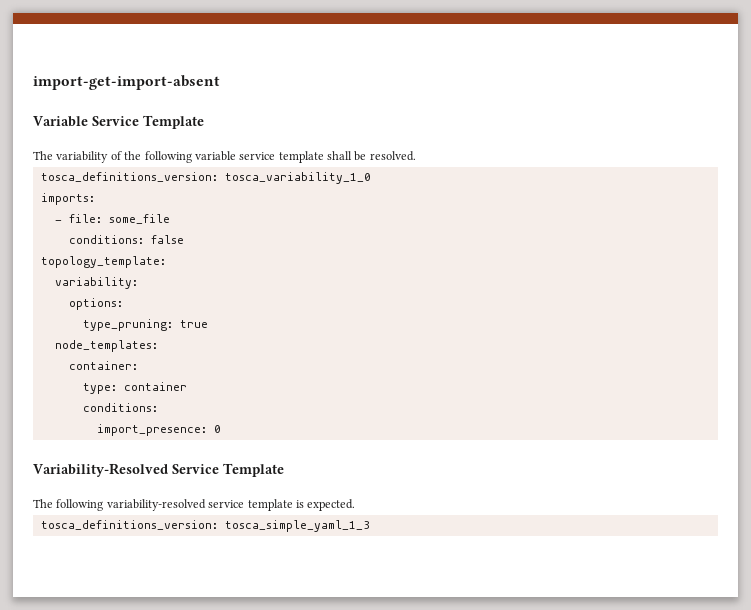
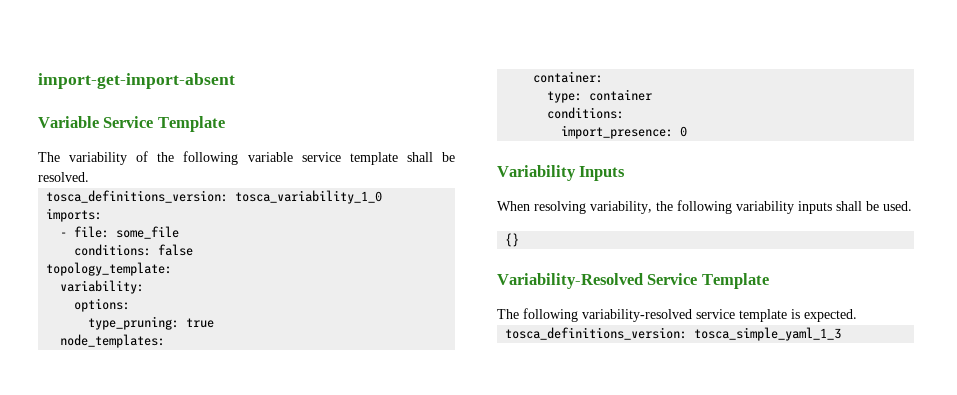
(221, 429) none -> [497,165,626,181] [497,200,912,214] [505,233,520,247] // Variability Inputs // When resolving variability, the following variability inputs shall be used. // {}

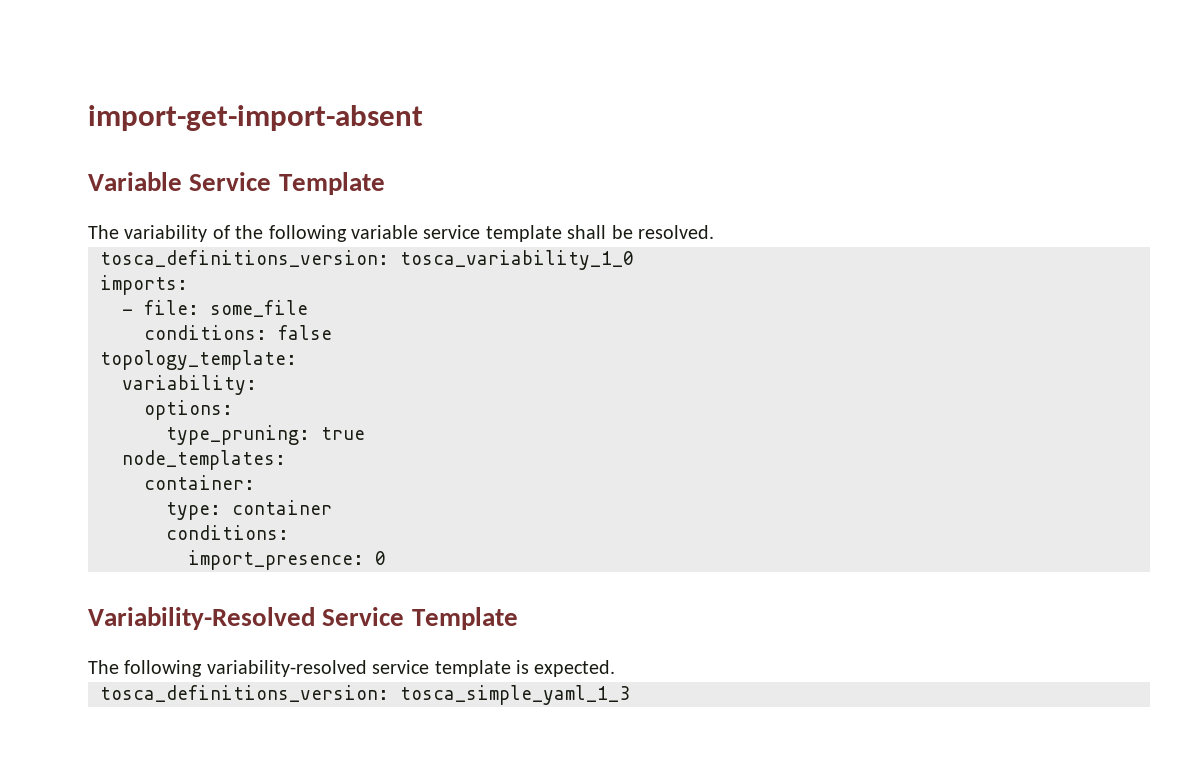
[497,165,626,181] [497,200,912,214] [505,233,520,247] // Variability Inputs // When resolving variability, the following variability inputs shall be used. // {} -> (386, 558) none

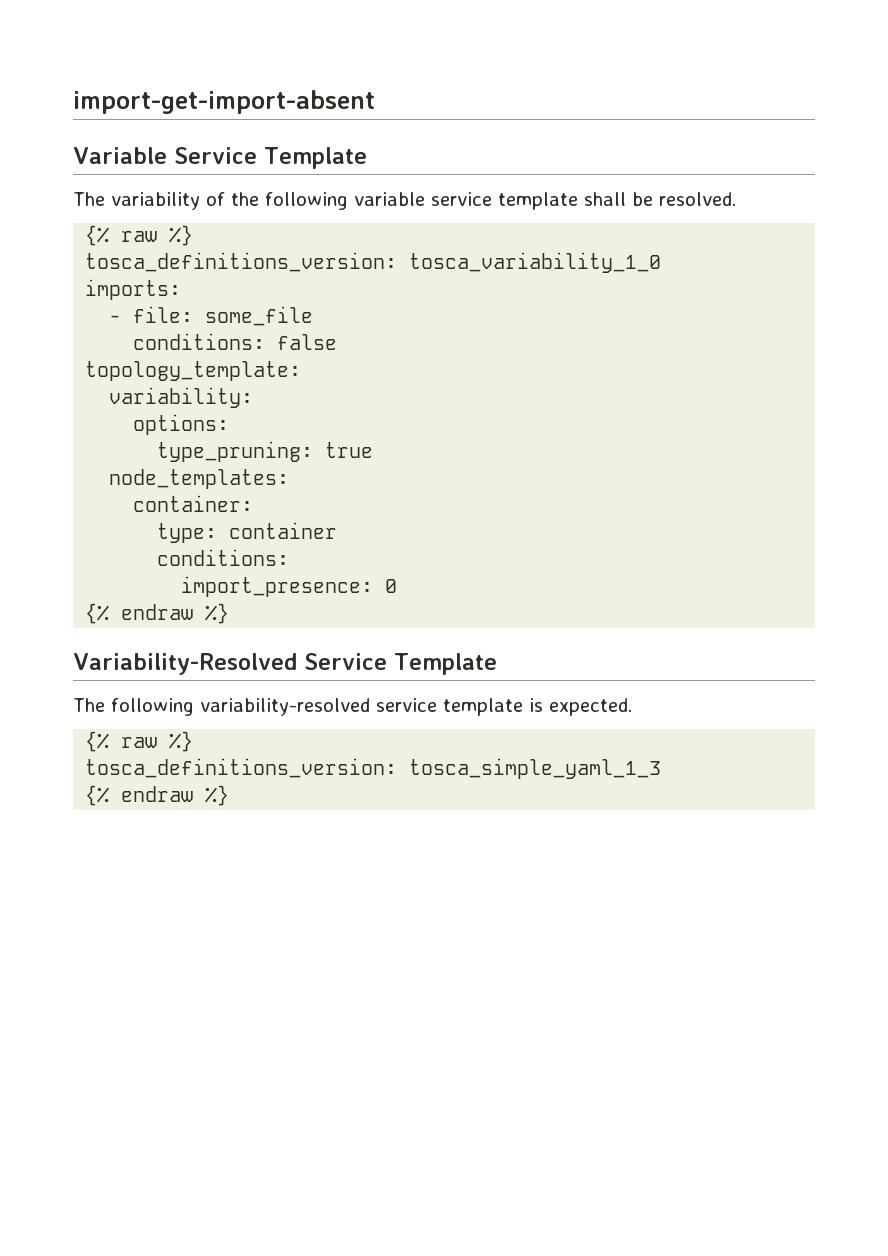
(714, 232) none -> [85,225,194,246] // {% raw %}
(386, 558) none -> [85,603,230,624] // {% endraw %}
(616, 668) none -> [85,731,194,752] // {% raw %}
(630, 695) none -> [85,785,230,806] // {% endraw %}

